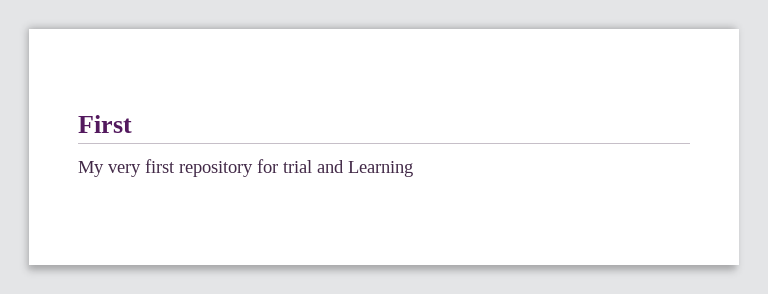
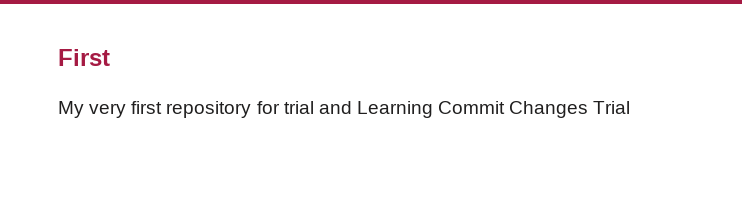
(413, 169) none -> [438,101,631,118] Commit Changes Trial

